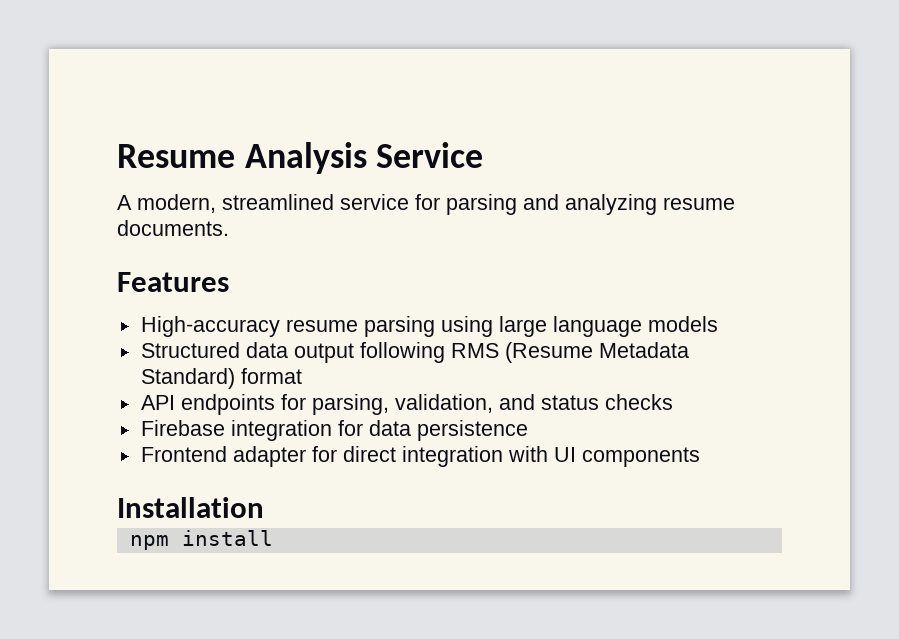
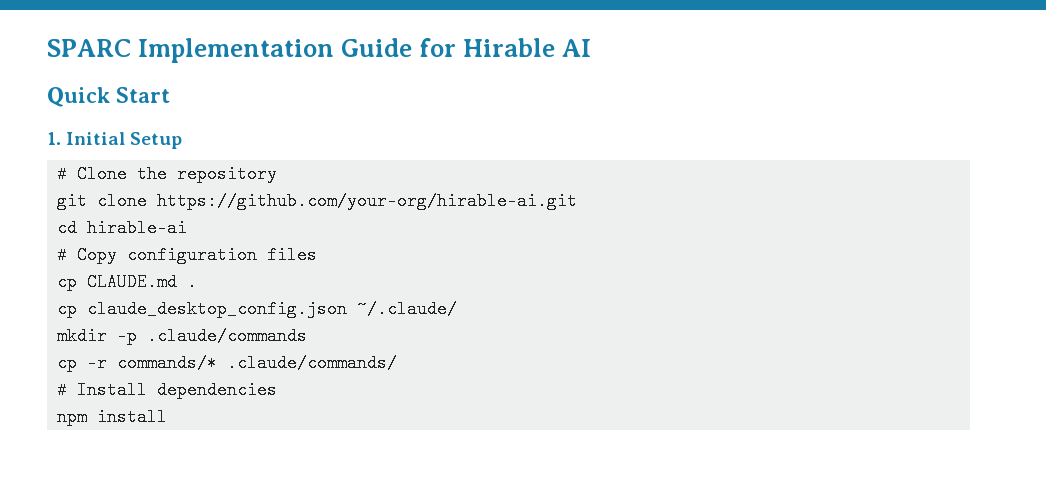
[117,142,484,174] [117,194,735,215] [117,220,229,236] [117,272,229,292] [140,316,718,337] [140,342,689,363] [140,368,302,389] [140,394,673,415] [140,420,528,441] [140,446,700,467] [117,497,264,518] Resume Analysis Service // A modern, streamlined service for parsing and analyzing resume documents. // Features // High-accuracy resume parsing using large language models // Structured data output following RMS (Resume Metadata Standard) format // API endpoints for parsing, validation, and status checks // Firebase integration for data persistence // Frontend adapter for direct integration with UI components // Installation -> [47,38,592,63] [47,87,170,107] [47,132,183,149] [56,165,277,183] [56,192,577,210] [56,219,187,237] [56,246,317,264] [56,273,197,291] [56,300,457,318] [56,327,307,345] [56,354,397,372] [56,381,277,399] SPARC Implementation Guide for Hirable AI // Quick Start // 1. Initial Setup // # Clone the repository // git clone https://github.com/your-org/hirable-ai.git // cd hirable-ai // # Copy configuration files // cp CLAUDE.md . // cp claude_desktop_config.json ~/.claude/ // mkdir -p .claude/commands // cp -r commands/* .claude/commands/ // # Install dependencies

